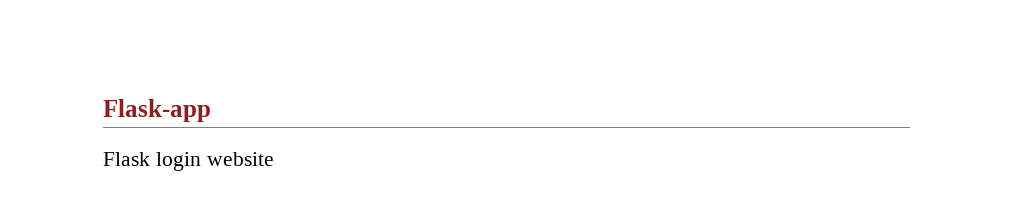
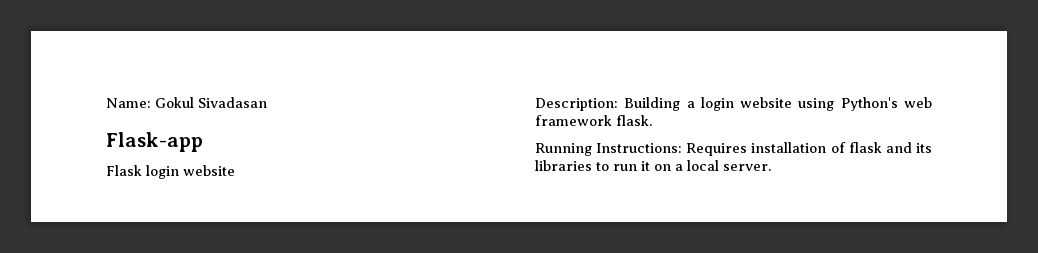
(103, 110) none -> [106,97,267,108] Name: Gokul Sivadasan //
(274, 159) none -> [535,97,932,111] [535,115,652,126] [535,142,933,156] [535,160,771,171] // Description: Building a login website using Python's web framework flask. // Running Instructions: Requires installation of flask and its libraries to run it on a local server.

